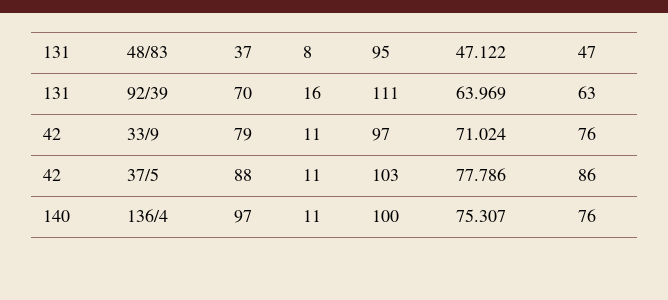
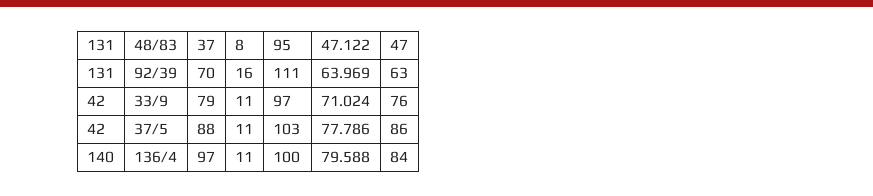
[455,209,506,222] [577,209,596,222] 75.307 | 76 -> [320,151,370,163] [389,151,408,163] 79.588 | 84

